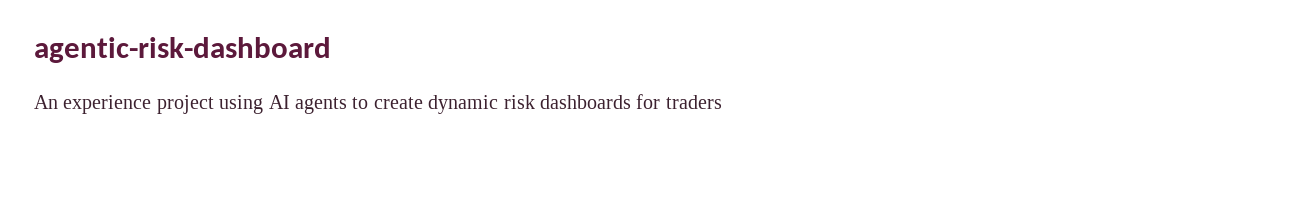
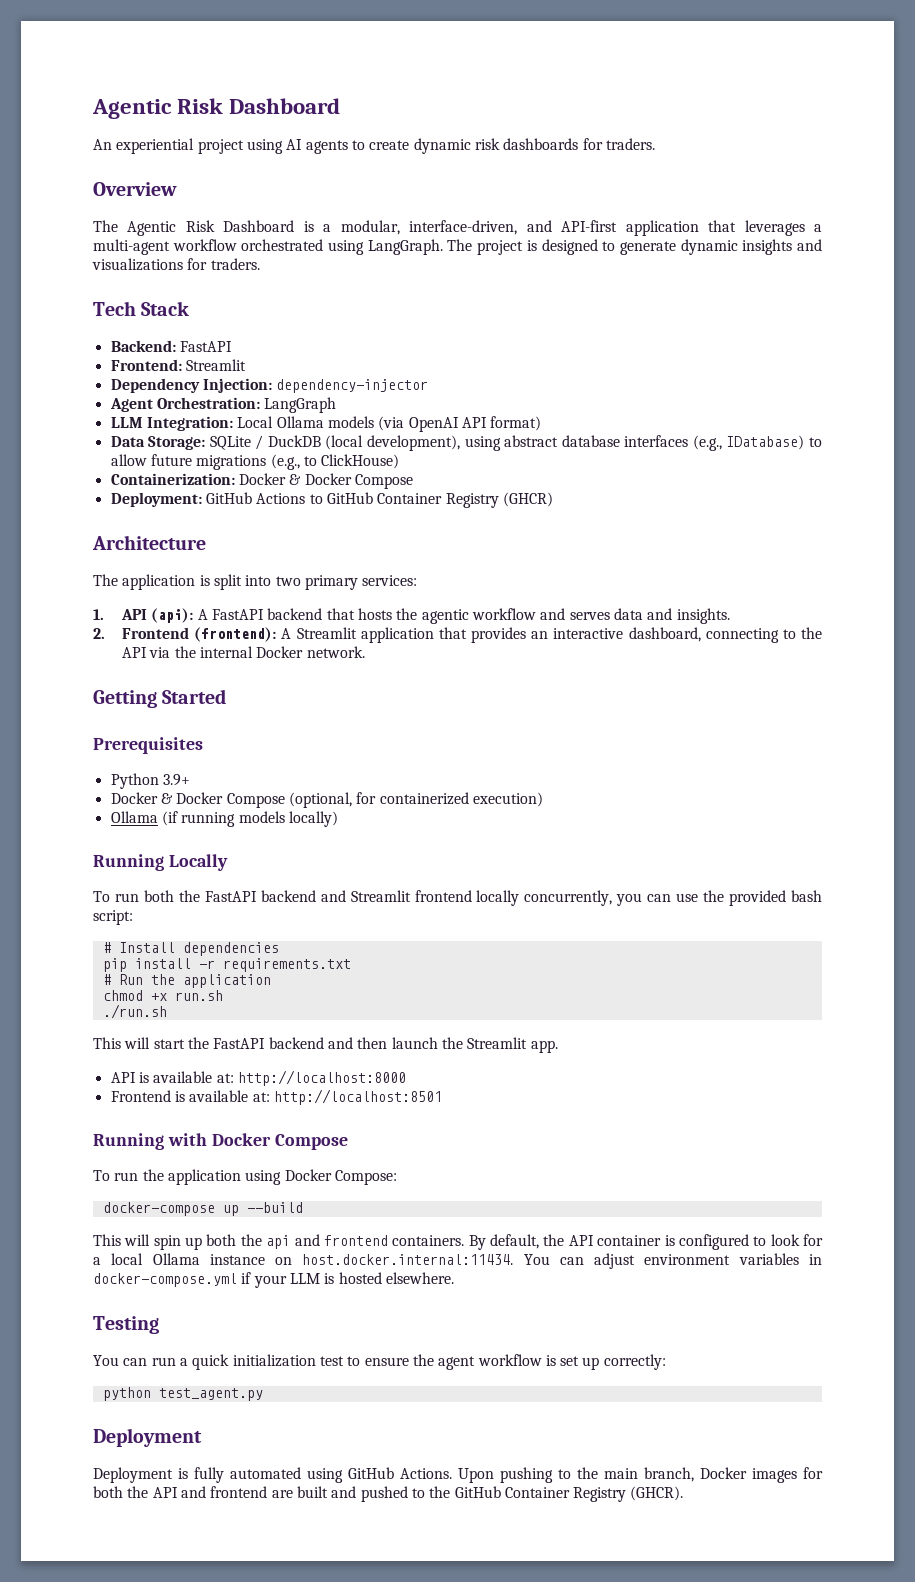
[34,37,331,63] agentic-risk-dashboard -> [92,98,341,119] Agentic Risk Dashboard
[63,95,152,114] experience -> [116,138,195,154] experiential
[665,95,722,109] traders -> [605,138,655,150] [93,182,177,196] [93,220,822,236] [93,239,823,255] [92,258,260,271] [93,301,190,316] [110,340,232,352] [110,359,246,371] [110,378,429,393] [109,397,337,413] [110,416,542,432] [110,435,823,451] [110,454,400,470] [110,473,413,489] [110,492,553,508] [92,535,206,550] [93,574,418,590] [93,608,730,624] [93,627,823,643] [122,646,365,658] [93,689,227,708] [93,737,203,754] [110,773,190,789] [110,792,543,808] [110,811,338,827] [93,854,228,871] [93,890,822,906] [93,910,133,925] [102,942,279,956] [102,958,351,972] [102,974,271,988] [102,990,223,1001] [102,1004,167,1019] [93,1037,558,1053] [110,1070,406,1086] [110,1089,442,1105] [93,1133,348,1150] [93,1169,397,1185] [102,1202,303,1216] [93,1234,823,1250] [93,1253,822,1269] [93,1272,454,1288] [93,1316,159,1334] [93,1354,666,1370] [102,1387,263,1401] [93,1428,202,1447] [93,1467,823,1483] [93,1486,684,1502] traders. // Overview // The Agentic Risk Dashboard is a modular, interface-driven, and API-first application that leverages a multi-agent workflow orchestrated using LangGraph. The project is designed to generate dynamic insights and visualizations for traders. // Tech Stack // Backend: FastAPI // Frontend: Streamlit // Dependency Injection: dependency-injector // Agent Orchestration: LangGraph // LLM Integration: Local Ollama models (via OpenAI API format) // Data Storage: SQLite / DuckDB (local development), using abstract database interfaces (e.g., IDatabase) to allow future migrations (e.g., to ClickHouse) // Containerization: Docker & Docker Compose // Deployment: GitHub Actions to GitHub Container Registry (GHCR) // Architecture // The application is split into two primary services: // 1. API (api): A FastAPI backend that hosts the agentic workflow and serves data and insights. // 2. Frontend (frontend): A Streamlit application that provides an interactive dashboard, connecting to the API via the internal Docker network. // Getting Started // Prerequisites // Python 3.9+ // Docker & Docker Compose (optional, for containerized execution) // Ollama (if running models locally) // Running Locally // To run both the FastAPI backend and Streamlit frontend locally concurrently, you can use the provided bash script: // # Install dependencies // pip install -r requirements.txt // # Run the application // chmod +x run.sh // ./run.sh // This will start the FastAPI backend and then launch the Streamlit app. // API is available at: http://localhost:8000 // Frontend is available at: http://localhost:8501 // Running with Docker Compose // To run the application using Docker Compose: // docker-compose up --build // This will spin up both the api and frontend containers. By default, the API container is configured to look for a local Ollama instance on host.docker.internal:11434. You can adjust environment variables in docker-compose.yml if your LLM is hosted elsewhere. // Testing // You can run a quick initialization test to ensure the agent workflow is set up correctly: // python test_agent.py // Deployment // Deployment is fully automated using GitHub Actions. Upon pushing to the main branch, Docker images for both the API and frontend are built and pushed to the GitHub Container Registry (GHCR).

